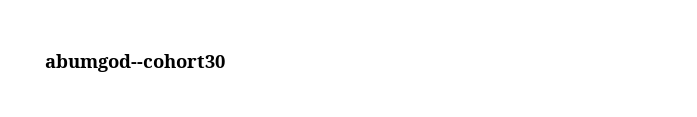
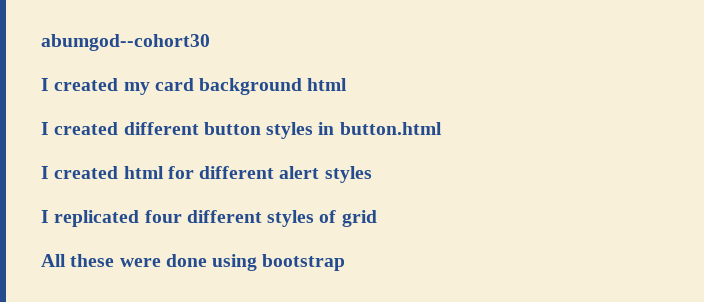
(225, 63) none -> [41,78,348,95] [41,122,442,139] [41,166,372,183] [41,210,377,227] [41,254,346,271] // I created my card background html // I created different button styles in button.html // I created html for different alert styles // I replicated four different styles of grid // All these were done using bootstrap

